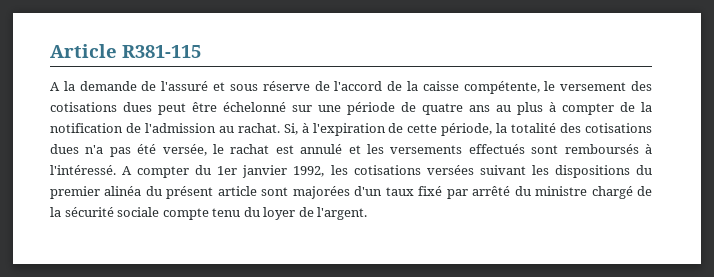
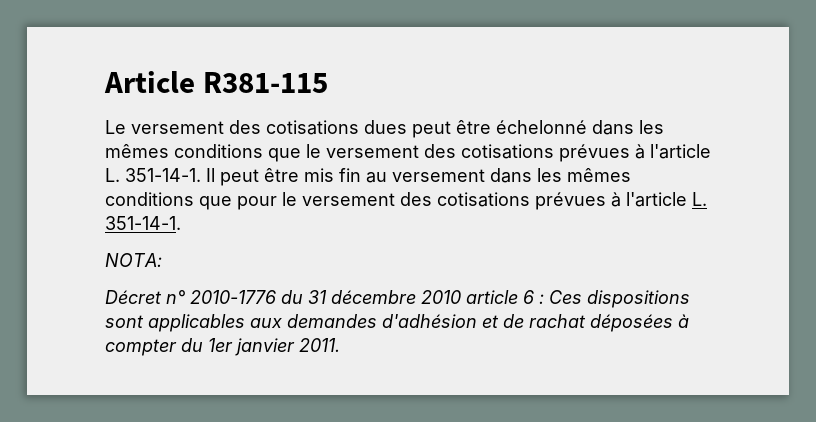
[50,81,556,94] A la demande de l'assuré et sous réserve de l'accord de la caisse compétente, le -> [105,120,126,134] Le
[292,102,652,115] [50,123,653,136] [50,144,652,157] [50,165,653,178] [50,186,653,199] [50,207,368,220] sur une période de quatre ans au plus à compter de la notification de l'admission au rachat. Si, à l'expiration de cette période, la totalité des cotisations dues n'a pas été versée, le rachat est annulé et les versements effectués sont remboursés à l'intéressé. A compter du 1er janvier 1992, les cotisations versées suivant les dispositions du premier alinéa du présent article sont majorées d'un taux fixé par arrêté du ministre chargé de la sécurité sociale compte tenu du loyer de l'argent. -> [592,120,664,135] [105,144,711,162] [105,168,631,186] [105,192,707,210] [105,216,181,230] [105,253,162,267] [105,290,690,308] [105,314,689,332] [105,338,340,356] dans les mêmes conditions que le versement des cotisations prévues à l'article L. 351-14-1. Il peut être mis fin au versement dans les mêmes conditions que pour le versement des cotisations prévues à l'article L. 351-14-1. // NOTA: // Décret n° 2010-1776 du 31 décembre 2010 article 6 : Ces dispositions sont applicables aux demandes d'adhésion et de rachat déposées à compter du 1er janvier 2011.

